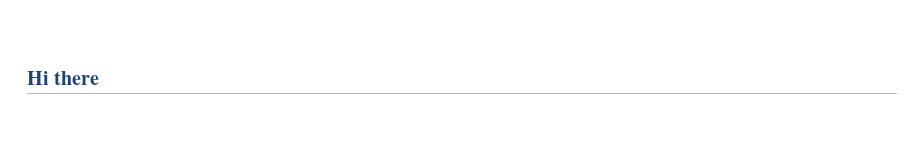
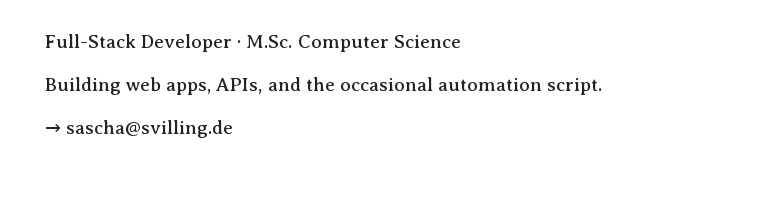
[27,71,100,85] Hi there -> [45,34,461,52] [45,77,603,95] [45,120,234,138] Full-Stack Developer · M.Sc. Computer Science // Building web apps, APIs, and the occasional automation script. // → sascha@svilling.de

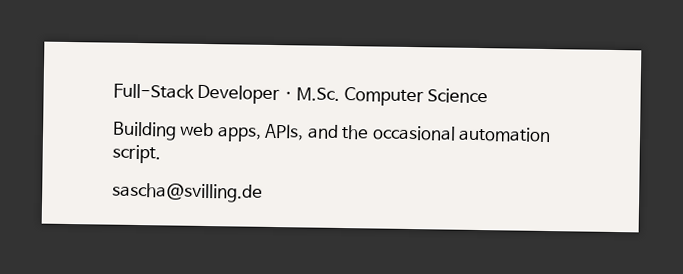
[45,124,61,134] → -> (161, 154) none

